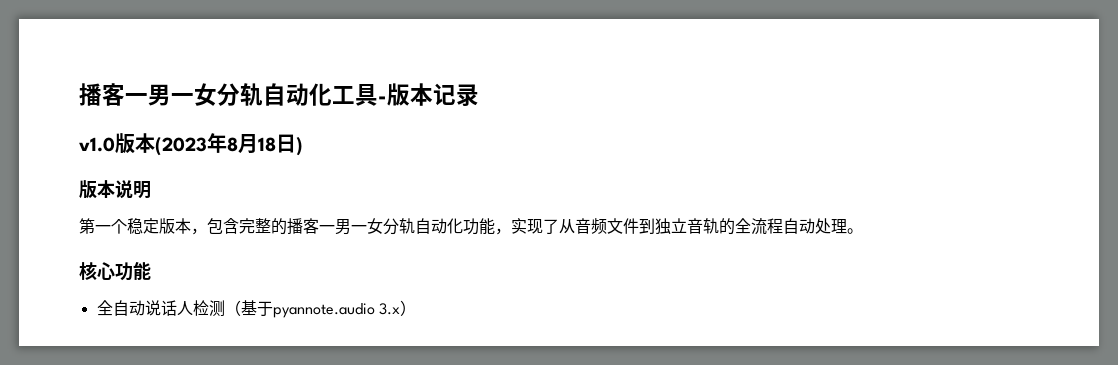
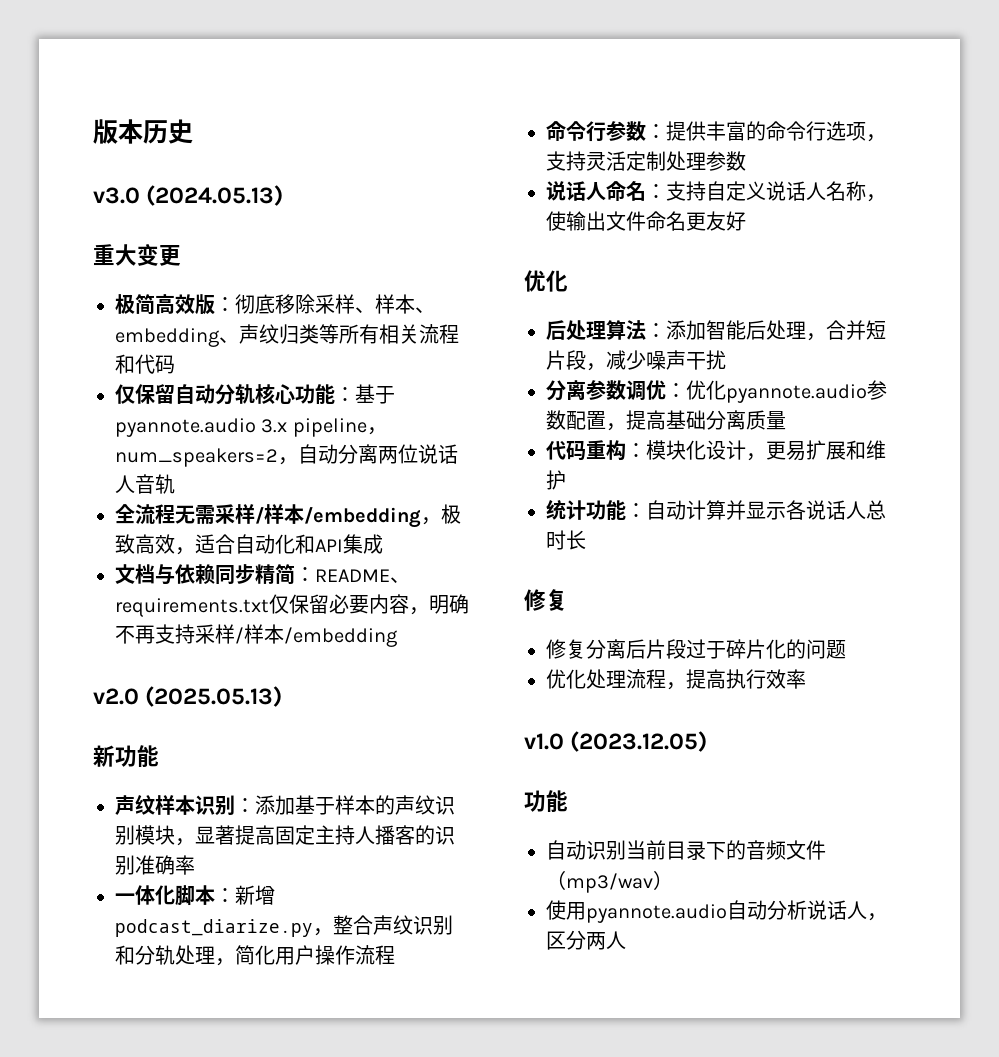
[79,83,479,107] [79,133,303,156] [79,180,151,199] [79,218,863,235] [79,262,151,281] [96,300,416,318] 播客一男一女分轨自动化工具-版本记录 // v1.0版本(2023年8月18日) // 版本说明 // 第一个稳定版本，包含完整的播客一男一女分轨自动化功能，实现了从音频文件到独立音轨的全流程自动处理。 // 核心功能 // 全自动说话人检测（基于pyannote.audio 3.x） -> [93,119,193,144] [93,185,284,206] [93,244,181,266] [115,294,435,315] [115,324,459,347] [115,354,175,374] [115,384,395,405] [115,418,387,437] [115,444,458,467] [115,474,175,494] [115,504,461,528] [115,534,383,555] [115,564,410,585] [115,594,469,617] [115,624,397,647] [93,686,283,707] [93,745,159,767] [115,794,455,816] [115,825,455,846] [115,855,195,875] [115,885,275,906] [115,915,453,937] [115,945,395,966] [546,121,886,142] [546,151,746,171] [546,181,886,202] [546,211,746,231] [524,270,568,292] [546,320,886,341] [546,350,726,371] [546,380,887,403] [546,410,786,431] [546,440,886,461] [546,470,566,490] [546,499,886,520] [546,530,586,550] [524,589,568,611] [546,639,846,659] [546,669,806,690] [524,731,708,752] [524,790,568,812] [546,840,826,860] [546,870,673,893] [546,900,887,923] [546,930,626,950] 版本历史 // v3.0 (2024.05.13) // 重大变更 // 极简高效版：彻底移除采样、样本、embedding、声纹归类等所有相关流程和代码 // 仅保留自动分轨核心功能：基于pyannote.audio 3.x pipeline，num_speakers=2，自动分离两位说话人音轨 // 全流程无需采样/样本/embedding，极致高效，适合自动化和API集成 // 文档与依赖同步精简：README、requirements.txt仅保留必要内容，明确不再支持采样/样本/embedding // v2.0 (2025.05.13) // 新功能 // 声纹样本识别：添加基于样本的声纹识别模块，显著提高固定主持人播客的识别准确率 // 一体化脚本：新增podcast_diarize.py，整合声纹识别和分轨处理，简化用户操作流程 // 命令行参数：提供丰富的命令行选项，支持灵活定制处理参数 // 说话人命名：支持自定义说话人名称，使输出文件命名更友好 // 优化 // 后处理算法：添加智能后处理，合并短片段，减少噪声干扰 // 分离参数调优：优化pyannote.audio参数配置，提高基础分离质量 // 代码重构：模块化设计，更易扩展和维护 // 统计功能：自动计算并显示各说话人总时长 // 修复 // 修复分离后片段过于碎片化的问题 // 优化处理流程，提高执行效率 // v1.0 (2023.12.05) // 功能 // 自动识别当前目录下的音频文件（mp3/wav） // 使用pyannote.audio自动分析说话人，区分两人

